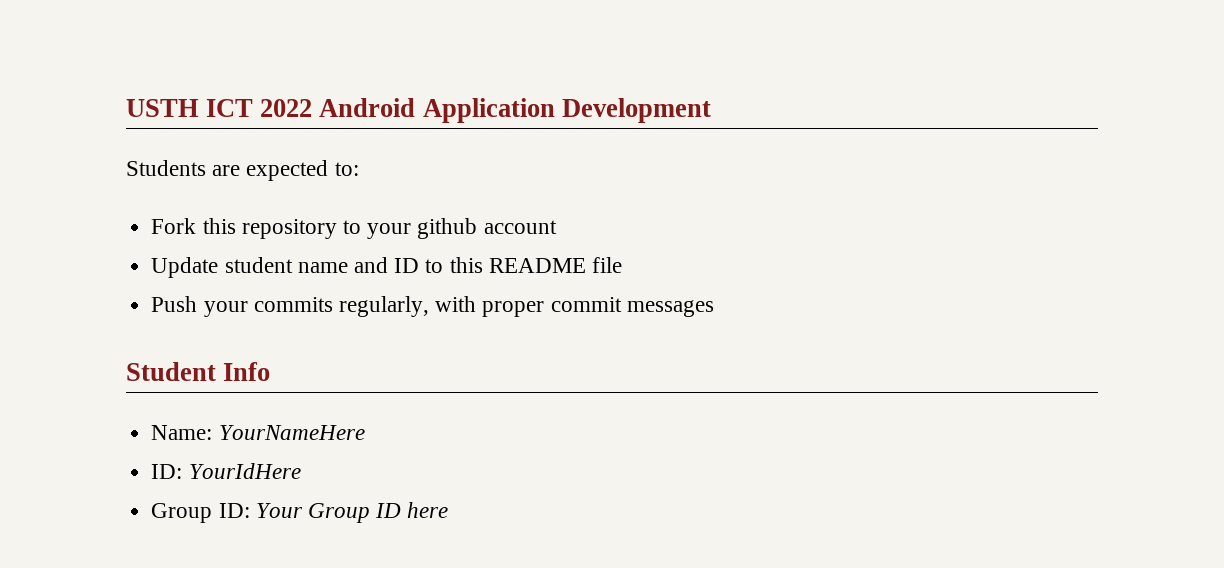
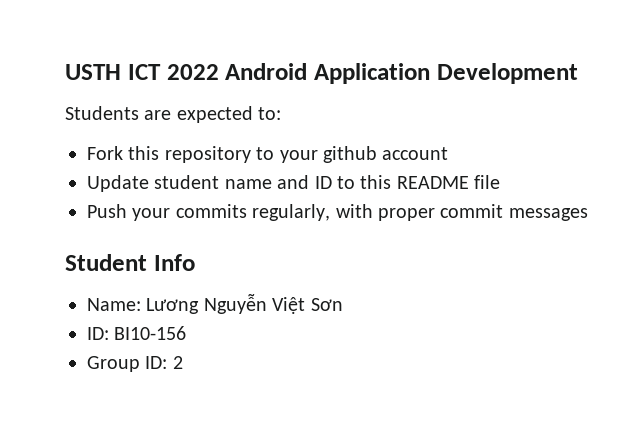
[218,425,365,440] [151,463,301,479] YourNameHere // ID: YourIdHere -> [146,294,343,314] [87,326,187,340] Lương Nguyễn Việt Sơn // ID: BI10-156
[255,502,449,523] Your Group ID here -> [172,356,183,369] 2

